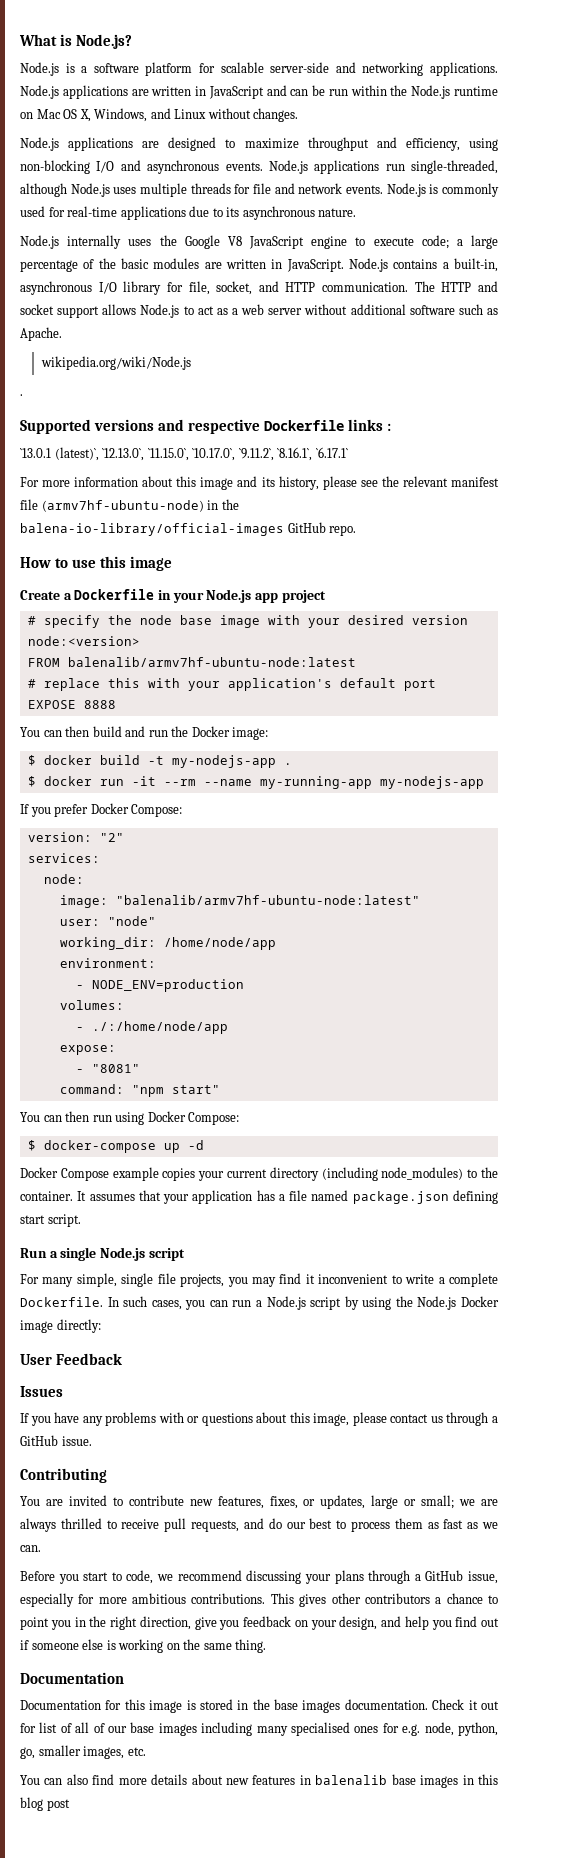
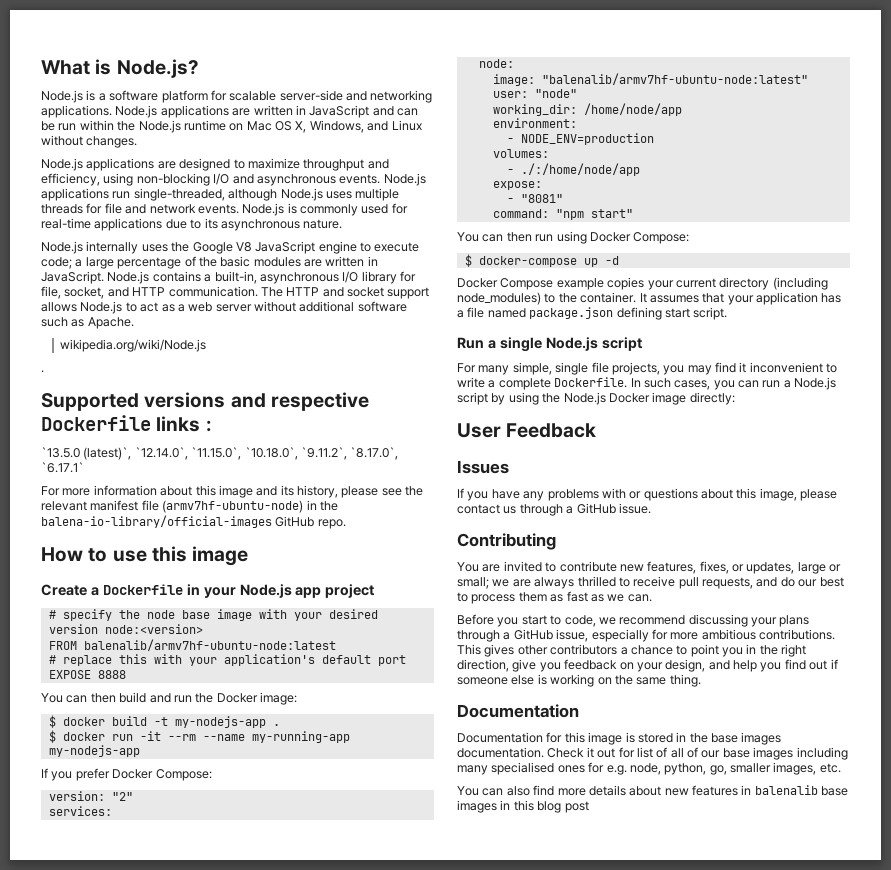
[20,447,313,461] `13.0.1 (latest)`, `12.13.0`, `11.15.0`, `10.17.0`, `9.11.2`, `8.16.1`, -> [41,447,399,460] `13.5.0 (latest)`, `12.14.0`, `11.15.0`, `10.18.0`, `9.11.2`, `8.17.0`,

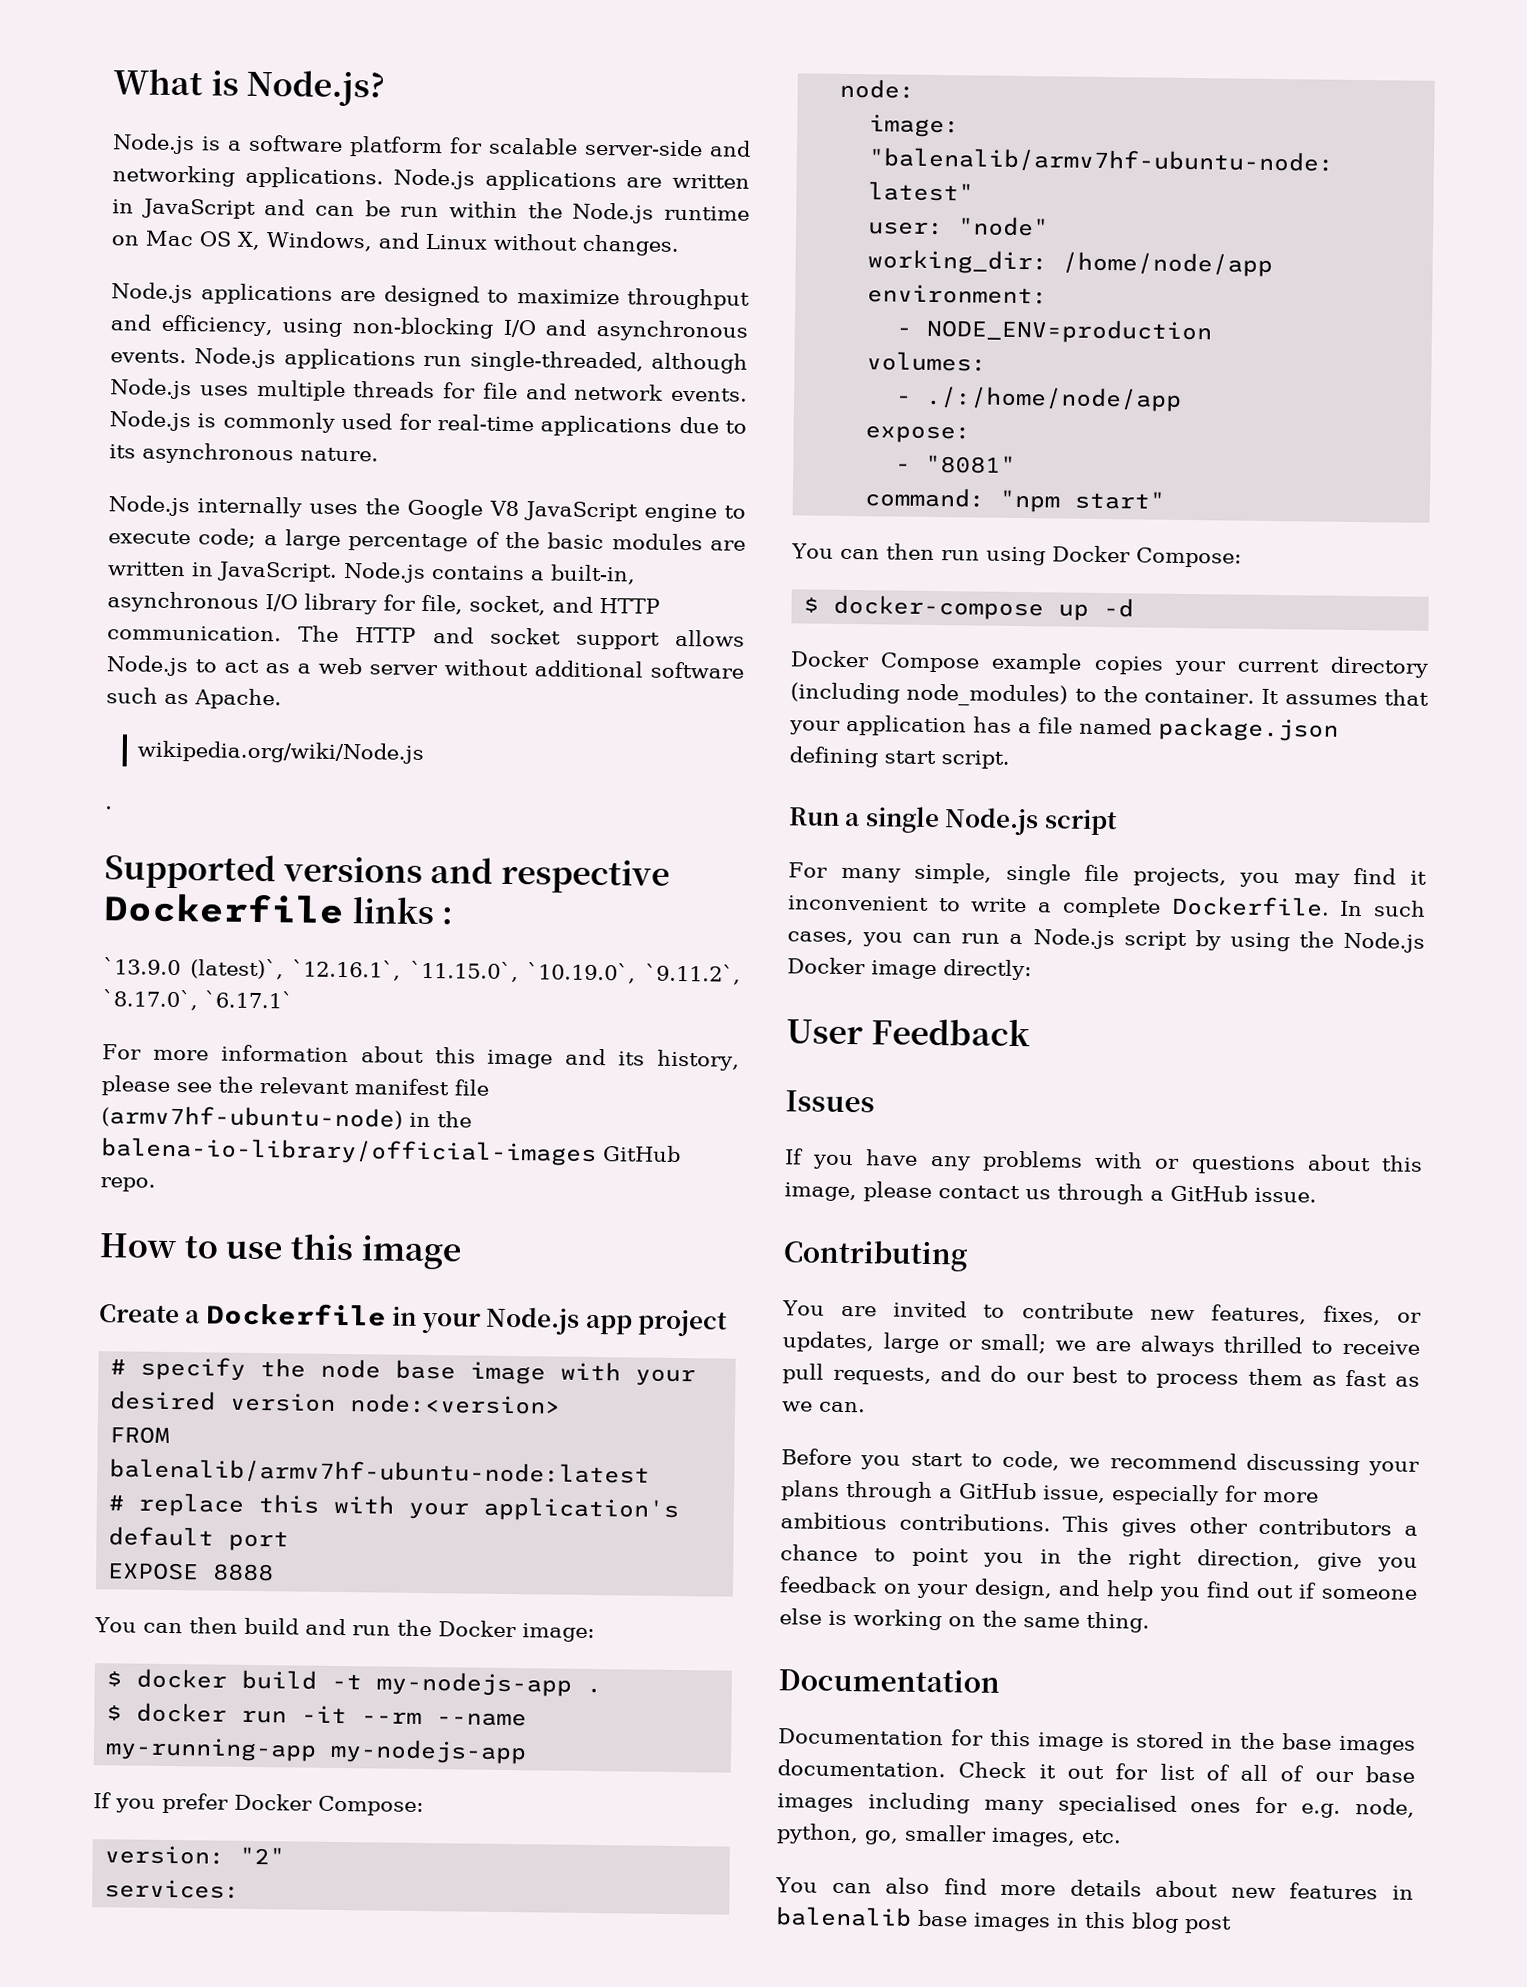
[41,447,298,460] `13.5.0 (latest)`, `12.14.0`, `11.15.0`, `10.18.0`, -> [103,957,637,984] `13.9.0 (latest)`, `12.16.1`, `11.15.0`, `10.19.0`,

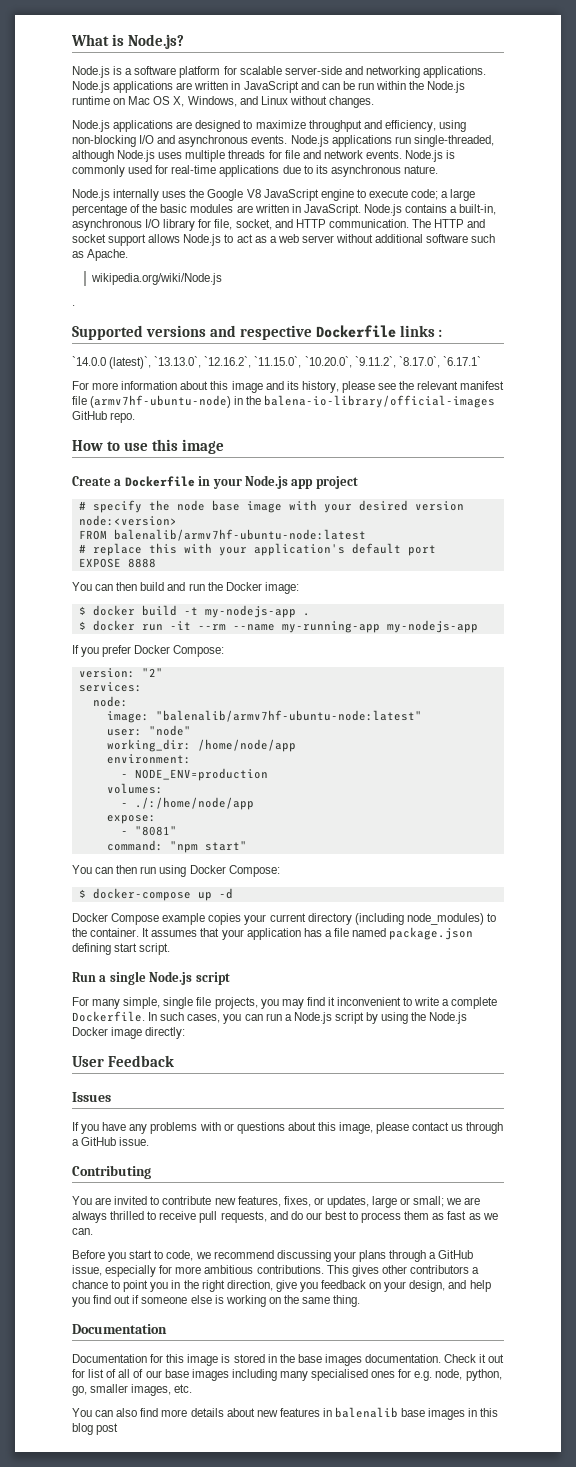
[103,957,637,984] `13.9.0 (latest)`, `12.16.1`, `11.15.0`, `10.19.0`, -> [72,356,352,369] `14.0.0 (latest)`, `13.13.0`, `12.16.2`, `11.15.0`, `10.20.0`,

